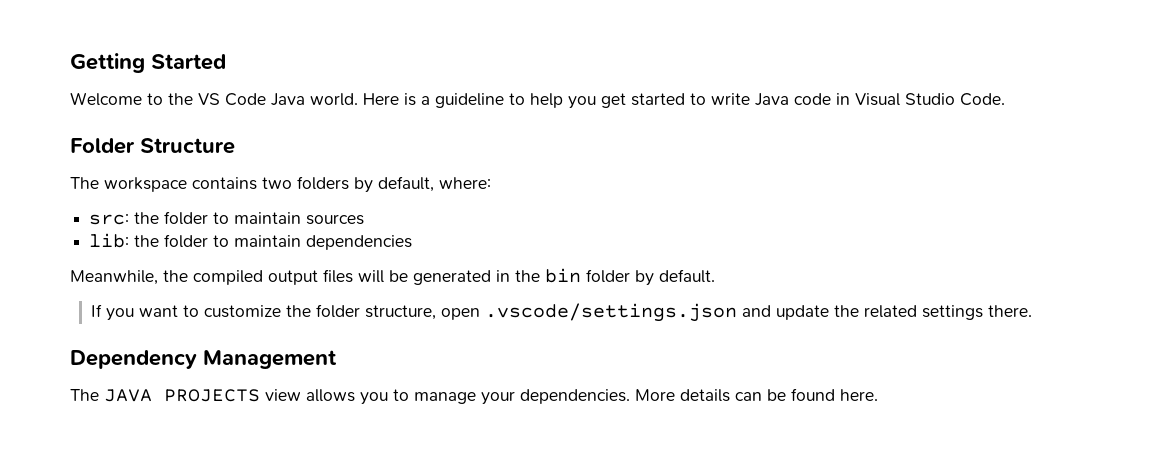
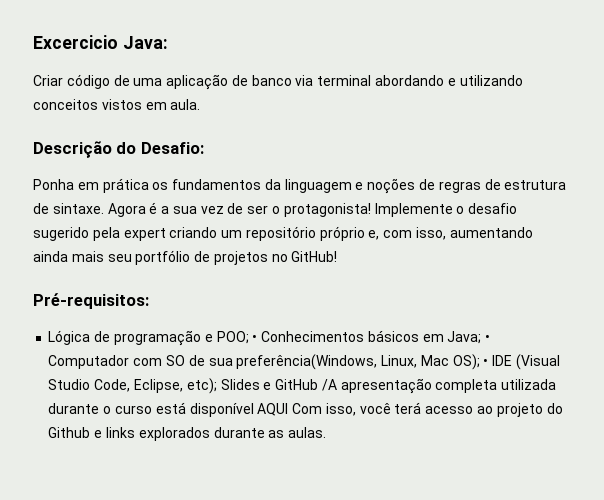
[70,53,226,73] [70,92,1005,109] [70,138,235,154] [70,176,491,193] [89,211,365,225] [89,233,413,250] [70,268,715,286] [91,303,1033,322] [70,350,337,369] [70,388,878,405] Getting Started // Welcome to the VS Code Java world. Here is a guideline to help you get started to write Java code in Visual Studio Code. // Folder Structure // The workspace contains two folders by default, where: // src: the folder to maintain sources // lib: the folder to maintain dependencies // Meanwhile, the compiled output files will be generated in the bin folder by default. // If you want to customize the folder structure, open .vscode/settings.json and update the related settings there. // Dependency Management // The JAVA PROJECTS view allows you to manage your dependencies. More details can be found here. -> [33,35,168,49] [33,74,523,90] [33,99,201,110] [33,141,204,158] [33,178,567,194] [33,202,518,217] [33,226,533,241] [33,250,338,265] [33,293,149,309] [48,330,491,346] [48,354,560,370] [48,378,557,394] [48,402,563,417] [48,427,327,441] Excercicio Java: // Criar código de uma aplicação de banco via terminal abordando e utilizando conceitos vistos em aula. // Descrição do Desafio: // Ponha em prática os fundamentos da linguagem e noções de regras de estrutura de sintaxe. Agora é a sua vez de ser o protagonista! Implemente o desafio sugerido pela expert criando um repositório próprio e, com isso, aumentando ainda mais seu portfólio de projetos no GitHub! // Pré-requisitos: // Lógica de programação e POO; • Conhecimentos básicos em Java; • Computador com SO de sua preferência(Windows, Linux, Mac OS); • IDE (Visual Studio Code, Eclipse, etc); Slides e GitHub /A apresentação completa utilizada durante o curso está disponível AQUI Com isso, você terá acesso ao projeto do Github e links explorados durante as aulas.

